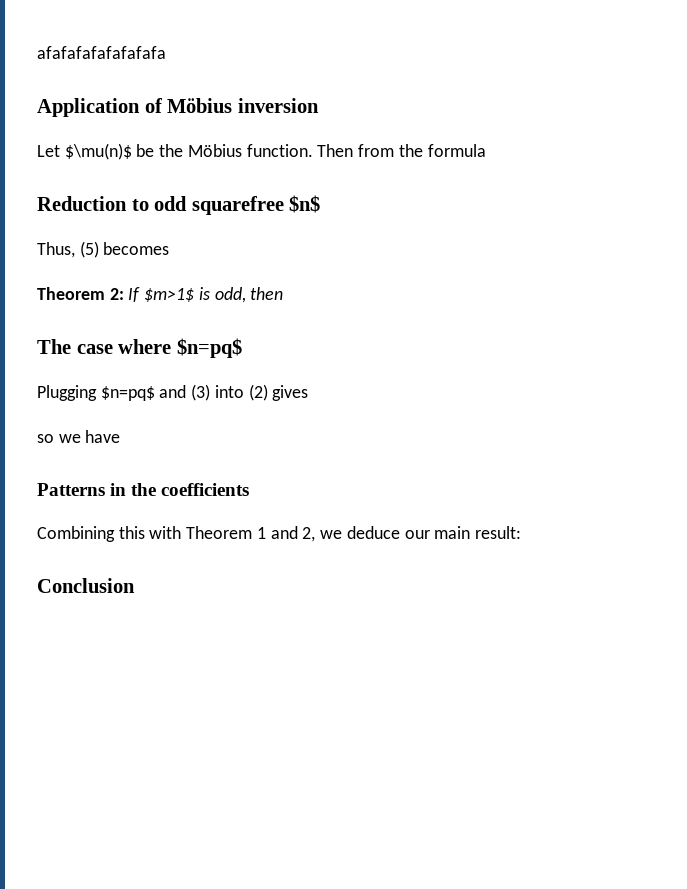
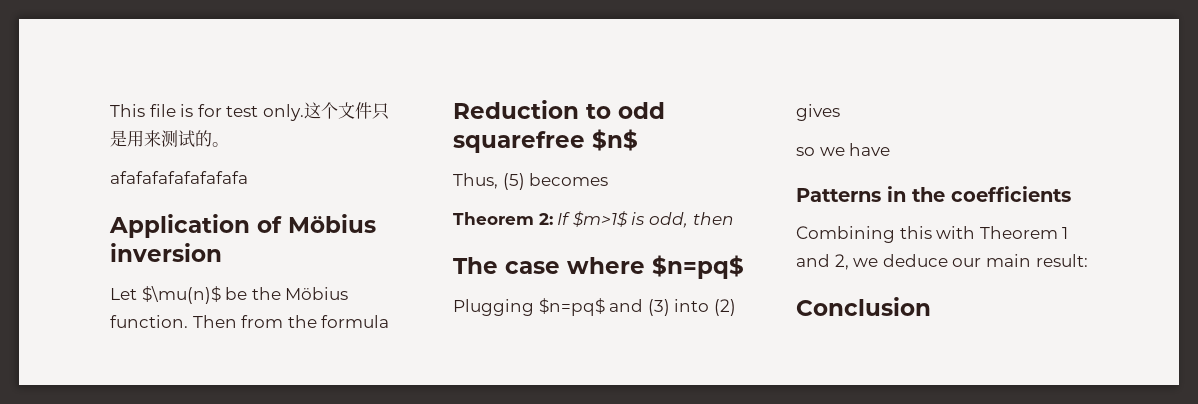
(37, 52) none -> [110,102,389,121] [110,130,229,148] This file is for test only.这个文件只是用来测试的。 //

